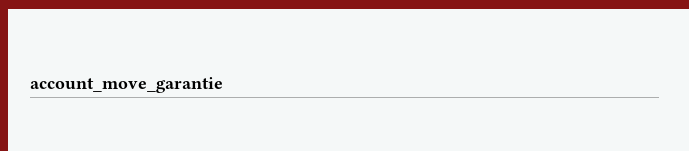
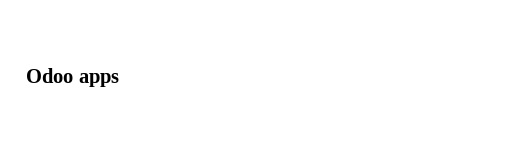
[30,77,223,93] account_move_garantie -> [26,68,119,87] Odoo apps

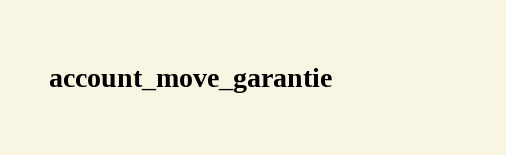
[26,68,119,87] Odoo apps -> [49,68,332,93] account_move_garantie

